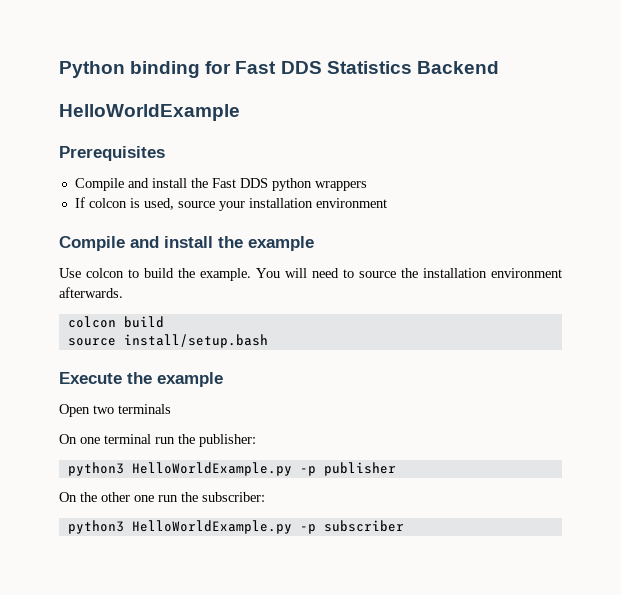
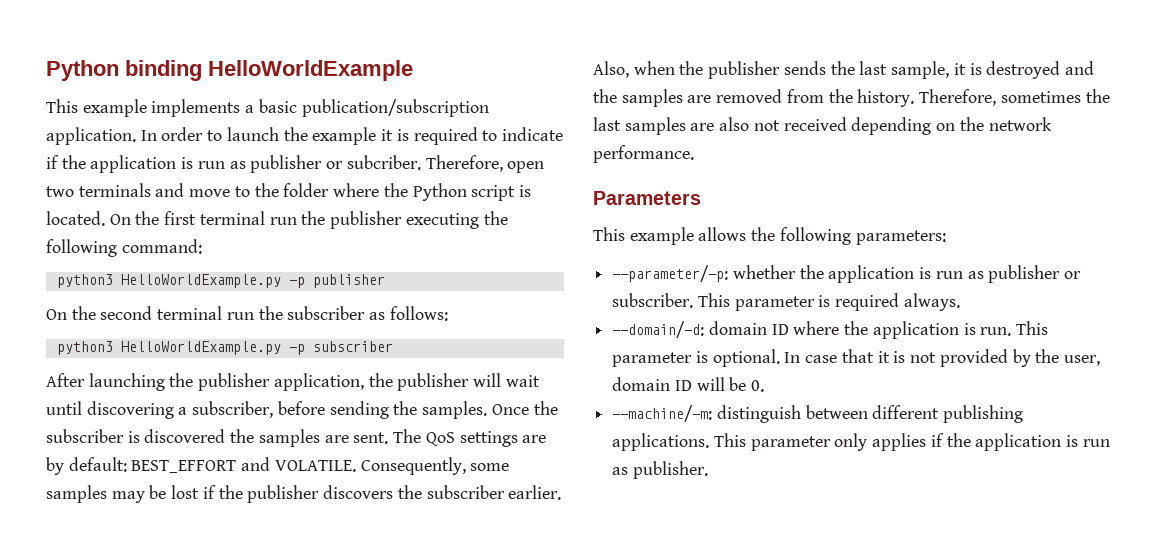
[205,61,499,74] [59,104,240,121] [59,146,165,161] [74,178,367,191] [74,197,387,211] [59,236,314,251] [59,268,562,281] [59,287,123,298] [67,316,164,328] [67,334,268,348] [59,372,223,387] [59,404,171,417] [59,434,256,447] for Fast DDS Statistics Backend // HelloWorldExample // Prerequisites // Compile and install the Fast DDS python wrappers // If colcon is used, source your installation environment // Compile and install the example // Use colcon to build the example. You will need to source the installation environment afterwards. // colcon build // source install/setup.bash // Execute the example // Open two terminals // On one terminal run the publisher: -> [208,60,413,81] [46,99,489,117] [46,127,563,145] [46,155,545,173] [46,183,531,201] [46,211,508,229] [46,239,202,257] HelloWorldExample // This example implements a basic publication/subscription application. In order to launch the example it is required to indicate if the application is run as publisher or subcriber. Therefore, open two terminals and move to the folder where the Python script is located. On the first terminal run the publisher executing the following command:
[101,492,265,502] [67,520,404,534] other one run the subscriber: // python3 HelloWorldExample.py -p subscriber -> [100,306,448,321] [56,341,393,355] [46,373,540,391] [46,401,558,419] [46,429,547,447] [46,457,510,475] [46,485,562,503] [593,61,1094,79] [593,89,1110,107] [593,117,1052,135] [593,145,694,163] [593,191,701,205] [593,227,946,245] [612,265,1082,283] [612,293,960,311] [612,321,1049,339] [612,349,1100,367] [612,377,765,392] [612,405,1024,423] [612,433,1110,451] [612,461,708,479] second terminal run the subscriber as follows: // python3 HelloWorldExample.py -p subscriber // After launching the publisher application, the publisher will wait until discovering a subscriber, before sending the samples. Once the subscriber is discovered the samples are sent. The QoS settings are by default: BEST_EFFORT and VOLATILE. Consequently, some samples may be lost if the publisher discovers the subscriber earlier. Also, when the publisher sends the last sample, it is destroyed and the samples are removed from the history. Therefore, sometimes the last samples are also not received depending on the network performance. // Parameters // This example allows the following parameters: // --parameter/-p: whether the application is run as publisher or subscriber. This parameter is required always. // --domain/-d: domain ID where the application is run. This parameter is optional. In case that it is not provided by the user, domain ID will be 0. // --machine/-m: distinguish between different publishing applications. This parameter only applies if the application is run as publisher.

